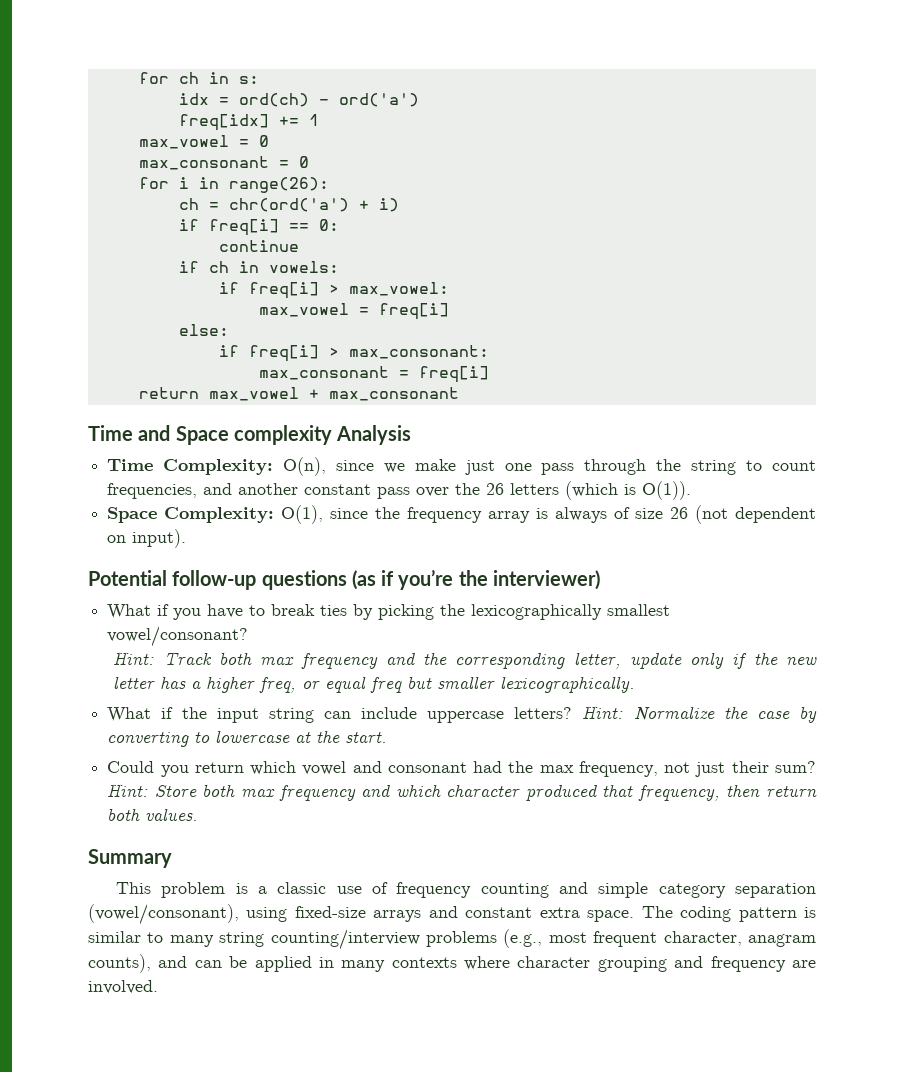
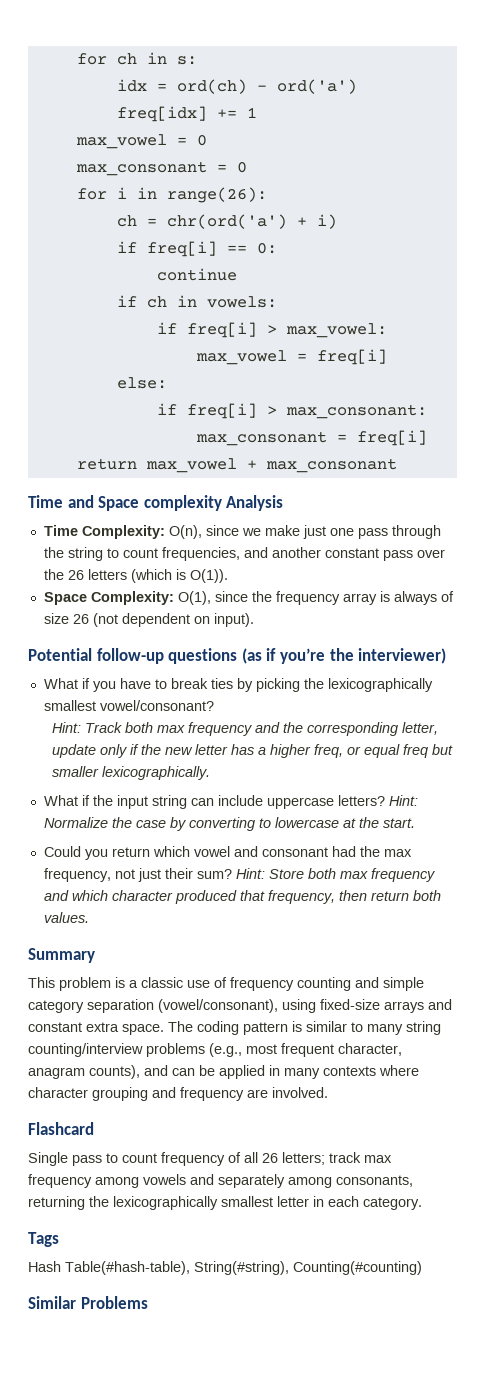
(158, 987) none -> [28,1122,94,1135] [28,1152,392,1166] [28,1174,413,1188] [28,1196,422,1210] [28,1232,59,1247] [28,1261,422,1275] [28,1296,148,1309] // Flashcard // Single pass to count frequency of all 26 letters; track max frequency among vowels and separately among consonants, returning the lexicographically smallest letter in each category. // Tags // Hash Table(#hash-table), String(#string), Counting(#counting) // Similar Problems

